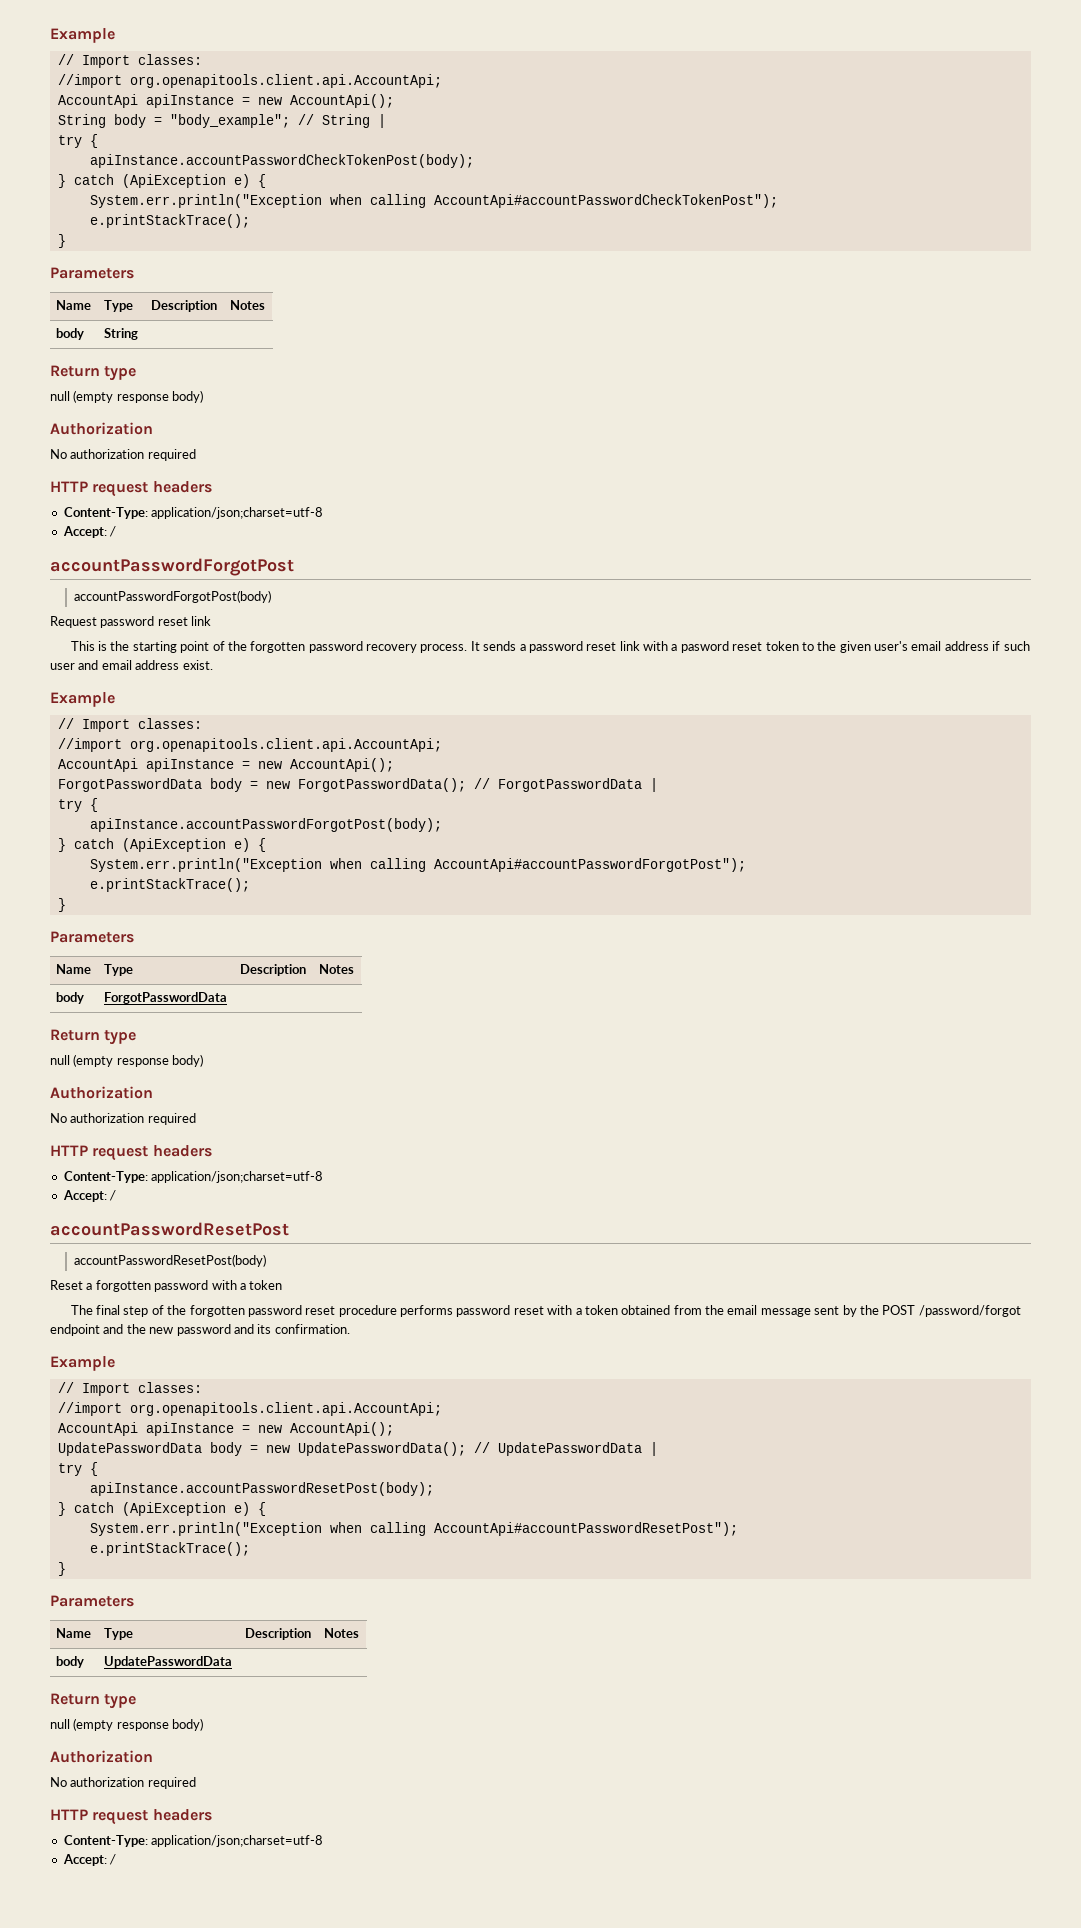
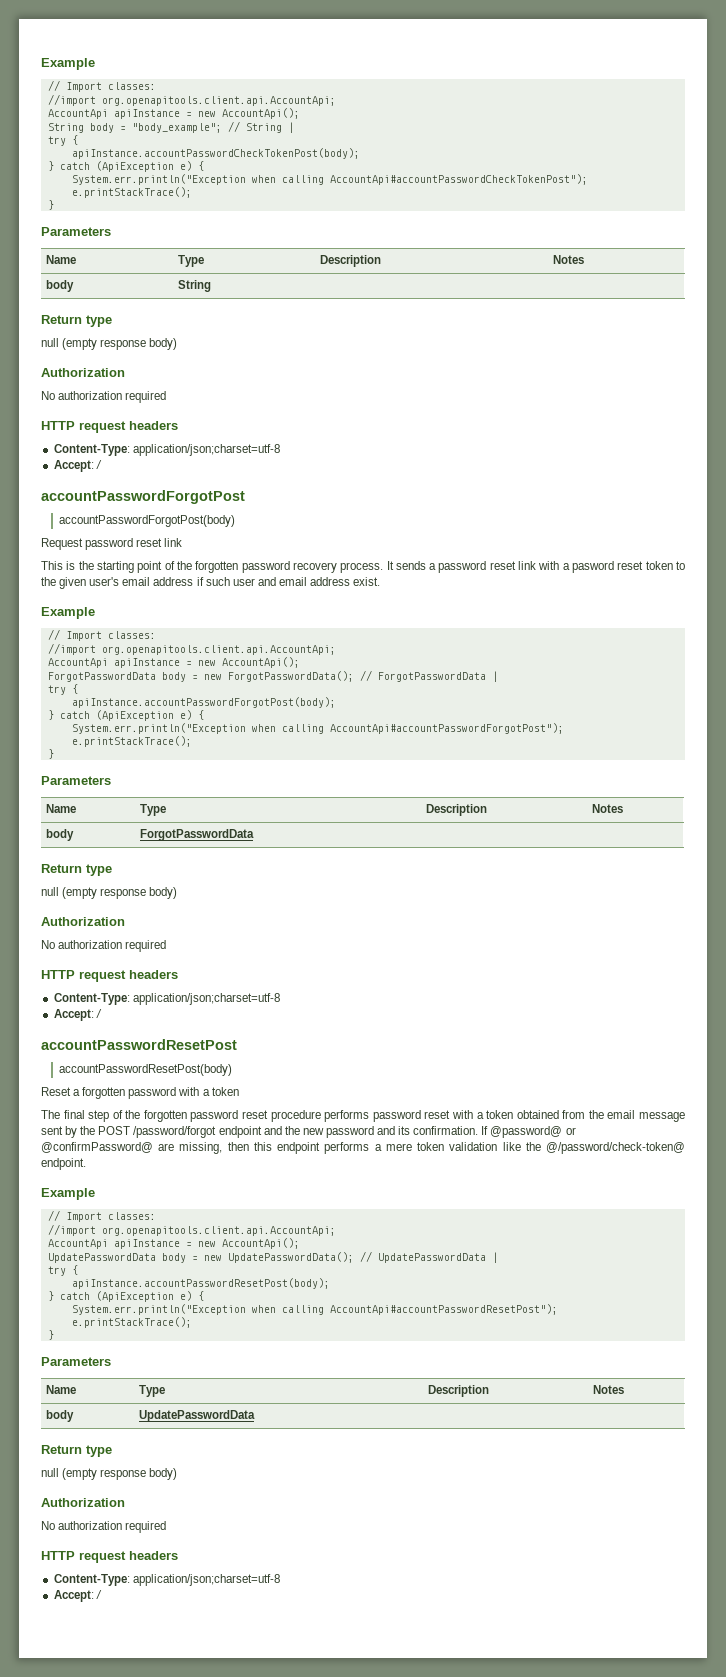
(350, 1329) none -> [481,1126,576,1138] [41,1142,685,1154] [41,1158,86,1170] If @password@ or @confirmPassword@ are missing, then this endpoint performs a mere token validation like the @/password/check-token@ endpoint.

